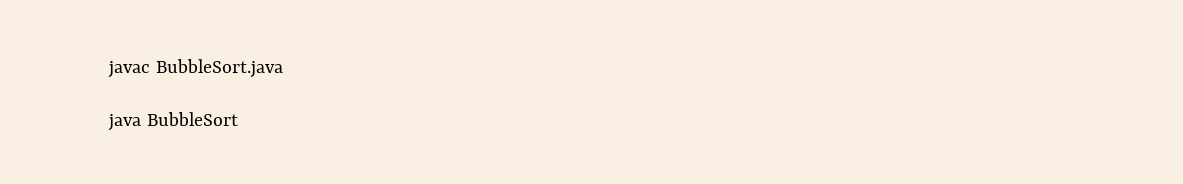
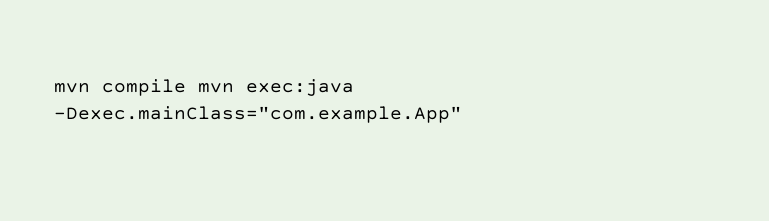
[108,59,283,78] [108,112,238,131] javac BubbleSort.java // java BubbleSort -> [54,79,354,96] [54,106,462,123] mvn compile mvn exec:java -Dexec.mainClass="com.example.App"

